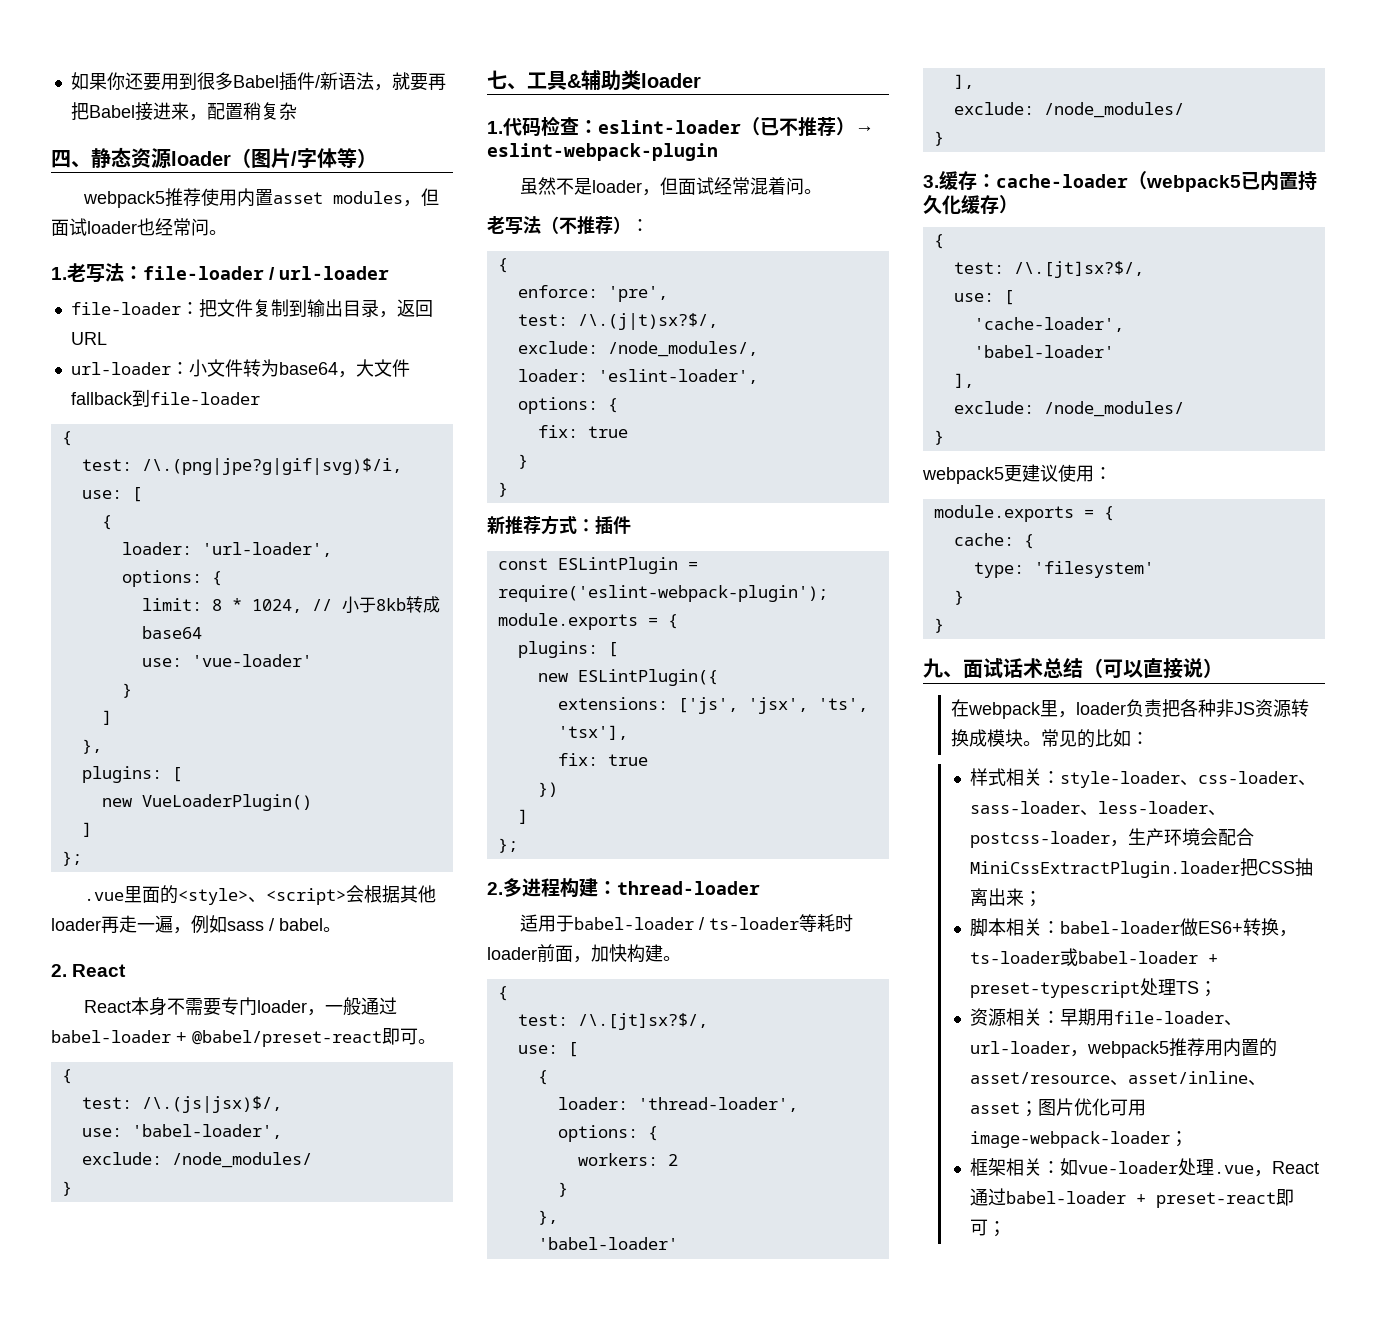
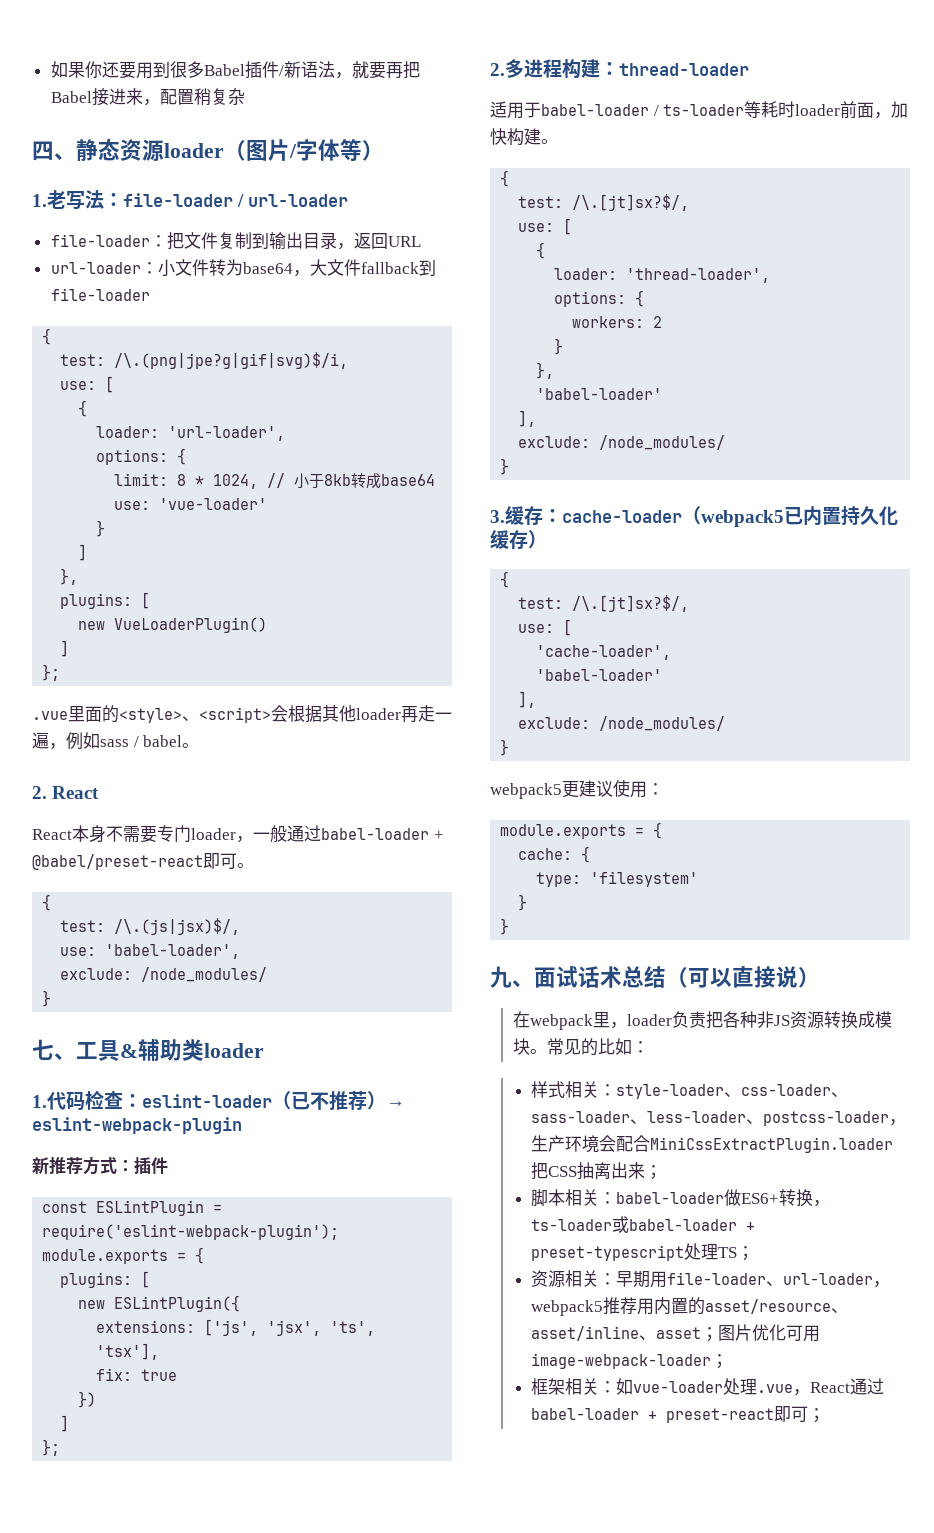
[83,188,440,208] [51,218,227,236] // webpack5推荐使用内置asset modules，但面试loader也经常问。 -> (384, 150) none
[520,177,823,196] [487,216,649,234] [497,258,508,273] [517,285,668,302] [517,313,718,330] [517,341,758,357] [517,369,758,384] [517,397,618,414] [537,425,628,438] [517,454,528,469] [497,482,508,497] // 虽然不是loader，但面试经常混着问。 // 老写法（不推荐）： // { // enforce: 'pre', // test: /\.(j|t)sx?$/, // exclude: /node_modules/, // loader: 'eslint-loader', // options: { // fix: true // } // } -> (242, 1125) none

